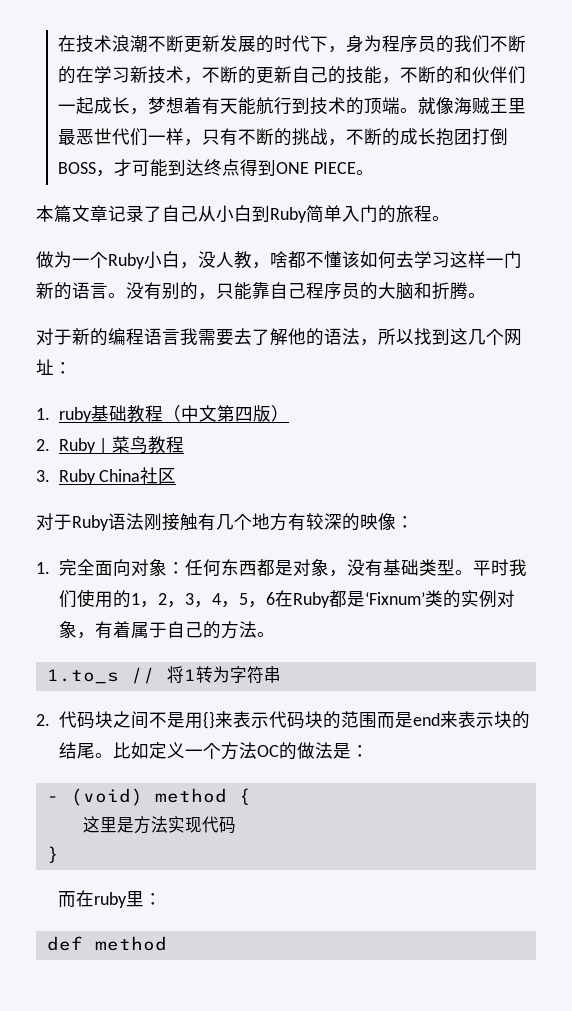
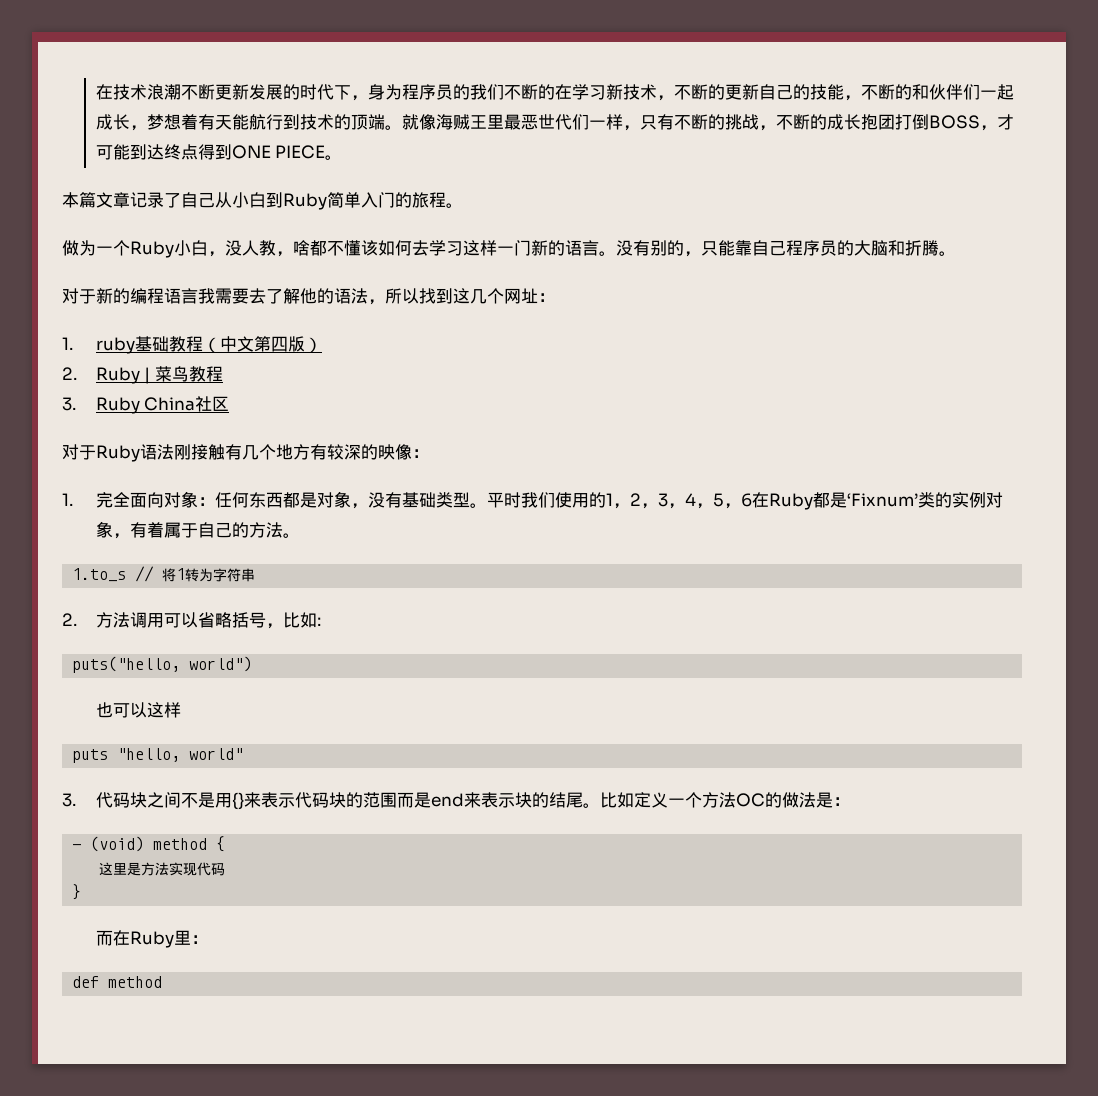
(50, 720) none -> [95,612,321,629] [72,656,253,673] [95,702,181,718] [72,748,244,763] [62,793,76,807] 方法调用可以省略括号，比如: // puts("hello, world") // 也可以这样 // puts "hello, world" // 3.
[94,892,128,908] ruby -> [129,931,174,948] Ruby

